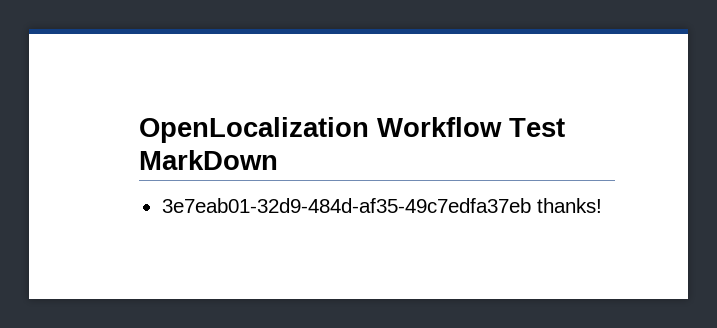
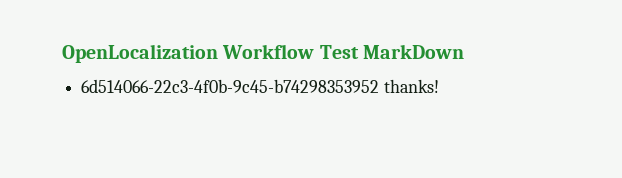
[161,198,531,213] 3e7eab01-32d9-484d-af35-49c7edfa37eb -> [81,79,380,93] 6d514066-22c3-4f0b-9c45-b74298353952

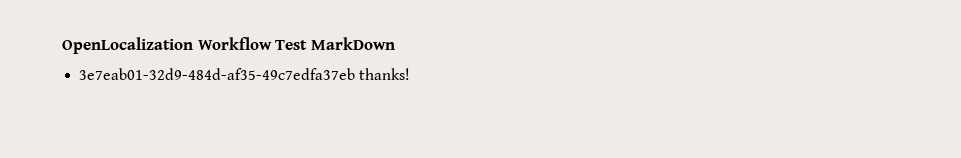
[81,79,380,93] 6d514066-22c3-4f0b-9c45-b74298353952 -> [79,68,356,80] 3e7eab01-32d9-484d-af35-49c7edfa37eb

